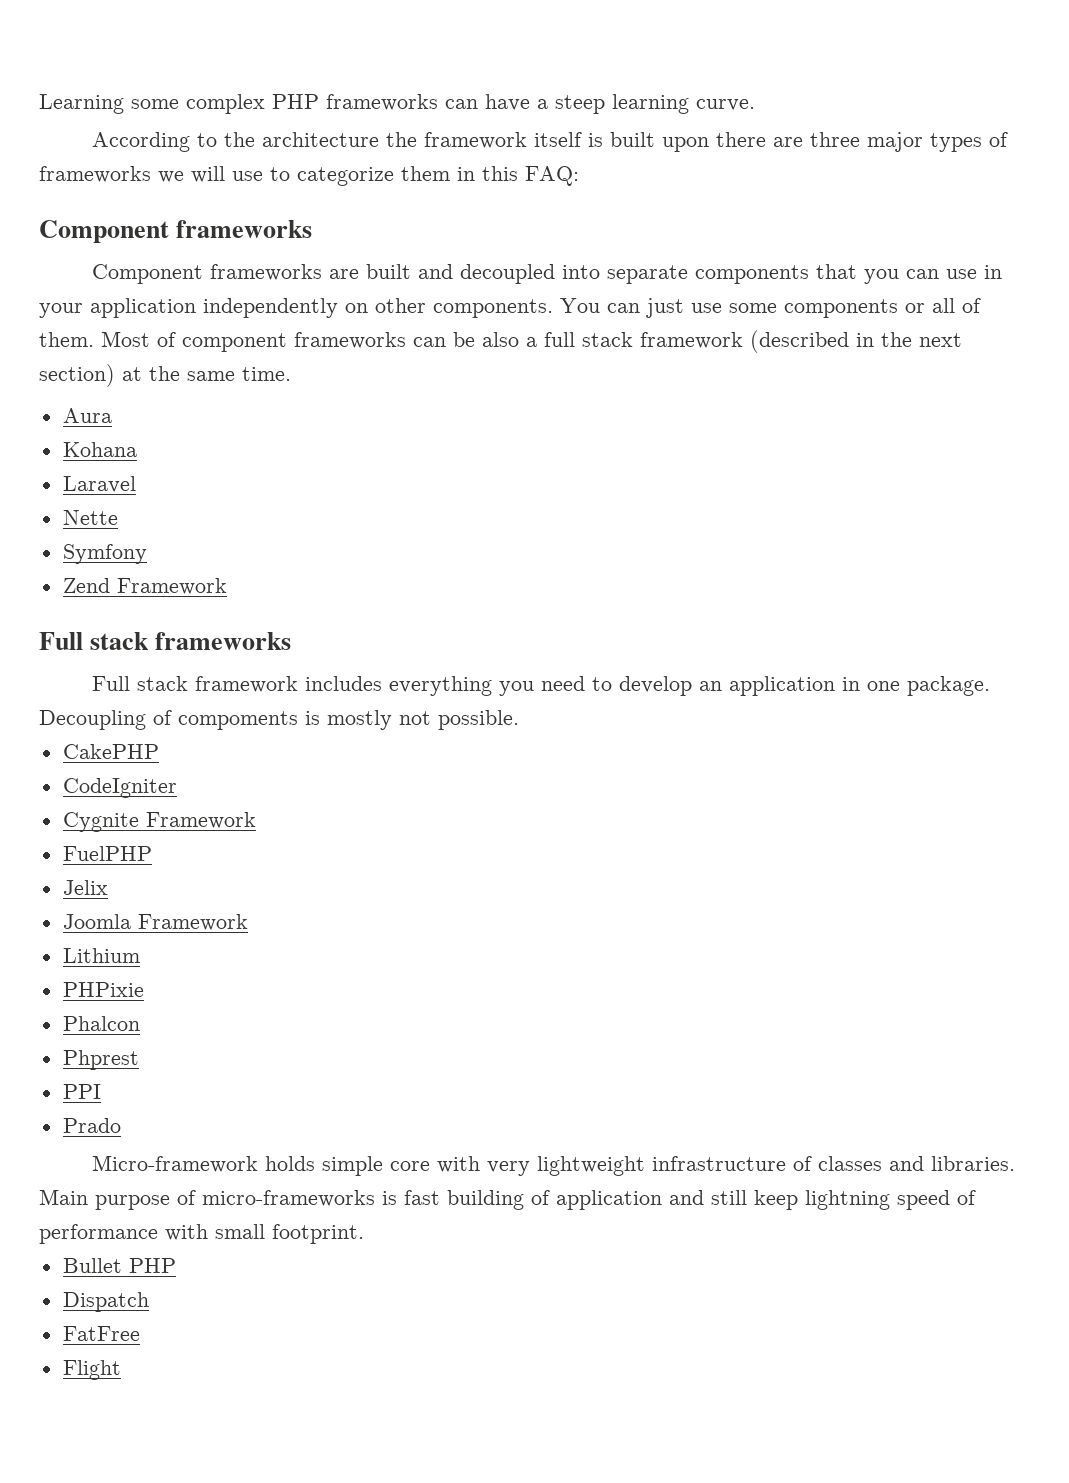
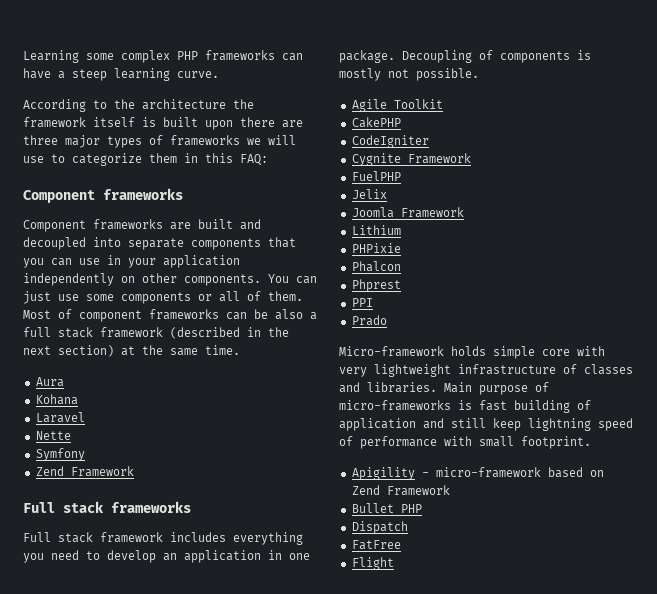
[178,711,298,730] compoments -> [500,51,570,63] components
(519, 720) none -> [351,99,443,112] // Agile Toolkit
(364, 1234) none -> [351,467,604,480] [351,485,450,496] // Apigility - micro-framework based on Zend Framework

